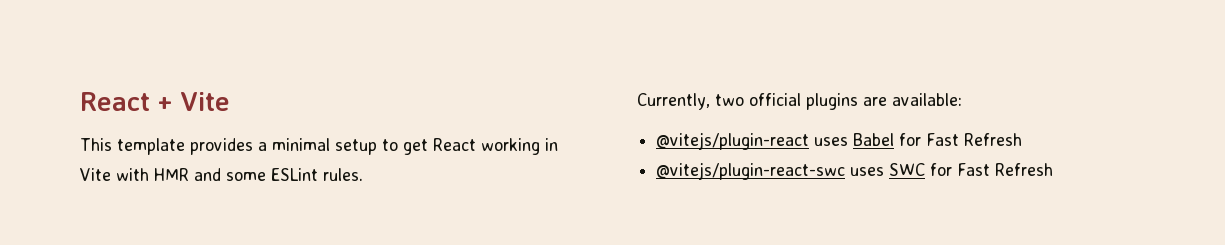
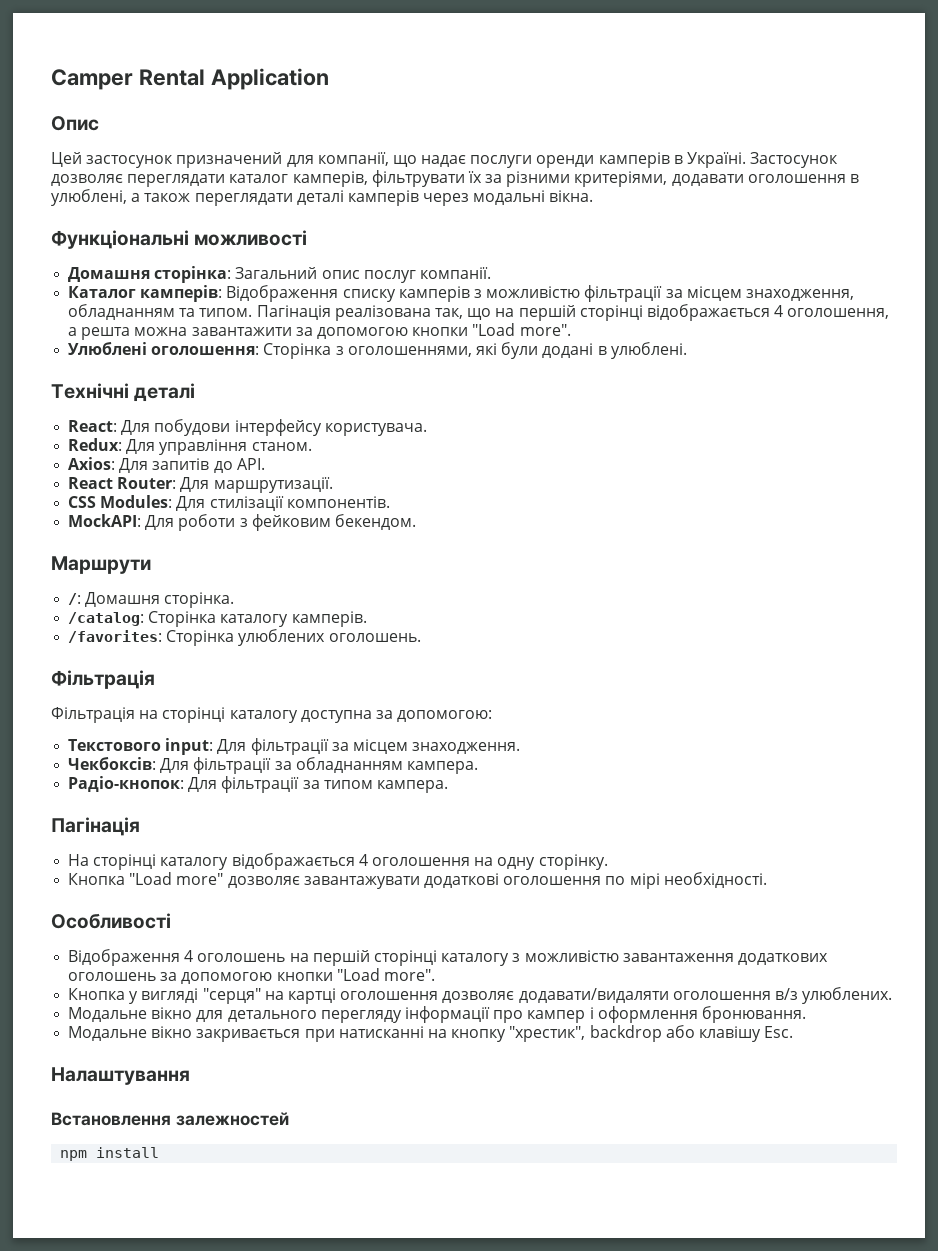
[80,92,230,111] [80,138,558,155] [80,168,363,181] [637,93,962,110] [656,132,1023,150] [656,162,1054,180] React + Vite // This template provides a minimal setup to get React working in Vite with HMR and some ESLint rules. // Currently, two official plugins are available: // @vitejs/plugin-react uses Babel for Fast Refresh // @vitejs/plugin-react-swc uses SWC for Fast Refresh -> [51,68,329,90] [51,116,99,131] [51,152,839,168] [51,170,860,187] [51,189,594,206] [51,230,308,249] [68,266,491,283] [68,285,854,302] [68,304,890,321] [68,323,571,340] [68,342,687,359] [51,383,196,402] [68,419,427,436] [68,438,312,455] [68,457,265,473] [68,477,333,493] [68,495,390,511] [68,514,416,531] [51,556,151,574] [68,592,235,608] [68,611,367,627] [68,629,421,646] [51,670,155,689] [51,707,493,723] [68,738,521,755] [68,757,478,774] [68,776,448,793] [51,817,140,836] [68,853,608,870] [68,872,767,889] [51,913,171,929] [68,949,828,966] [68,968,435,984] [68,987,893,1004] [68,1006,806,1023] [68,1025,794,1042] [51,1067,190,1085] [51,1112,289,1126] [60,1147,160,1161] Camper Rental Application // Опис // Цей застосунок призначений для компанії, що надає послуги оренди камперів в Україні. Застосунок дозволяє переглядати каталог камперів, фільтрувати їх за різними критеріями, додавати оголошення в улюблені, а також переглядати деталі камперів через модальні вікна. // Функціональні можливості // Домашня сторінка: Загальний опис послуг компанії. // Каталог камперів: Відображення списку камперів з можливістю фільтрації за місцем знаходження, обладнанням та типом. Пагінація реалізована так, що на першій сторінці відображається 4 оголошення, а решта можна завантажити за допомогою кнопки "Load more". // Улюблені оголошення: Сторінка з оголошеннями, які були додані в улюблені. // Технічні деталі // React: Для побудови інтерфейсу користувача. // Redux: Для управління станом. // Axios: Для запитів до API. // React Router: Для маршрутизації. // CSS Modules: Для стилізації компонентів. // MockAPI: Для роботи з фейковим бекендом. // Маршрути // /: Домашня сторінка. // /catalog: Сторінка каталогу камперів. // /favorites: Сторінка улюблених оголошень. // Фільтрація // Фільтрація на сторінці каталогу доступна за допомогою: // Текстового input: Для фільтрації за місцем знаходження. // Чекбоксів: Для фільтрації за обладнанням кампера. // Радіо-кнопок: Для фільтрації за типом кампера. // Пагінація // На сторінці каталогу відображається 4 оголошення на одну сторінку. // Кнопка "Load more" дозволяє завантажувати додаткові оголошення по мірі необхідності. // Особливості // Відображення 4 оголошень на першій сторінці каталогу з можливістю завантаження додаткових оголошень за допомогою кнопки "Load more". // Кнопка у вигляді "серця" на картці оголошення дозволяє додавати/видаляти оголошення в/з улюблених. // Модальне вікно для детального перегляду інформації про кампер і оформлення бронювання. // Модальне вікно закривається при натисканні на кнопку "хрестик", backdrop або клавішу Esc. // Налаштування // Встановлення залежностей // npm install

